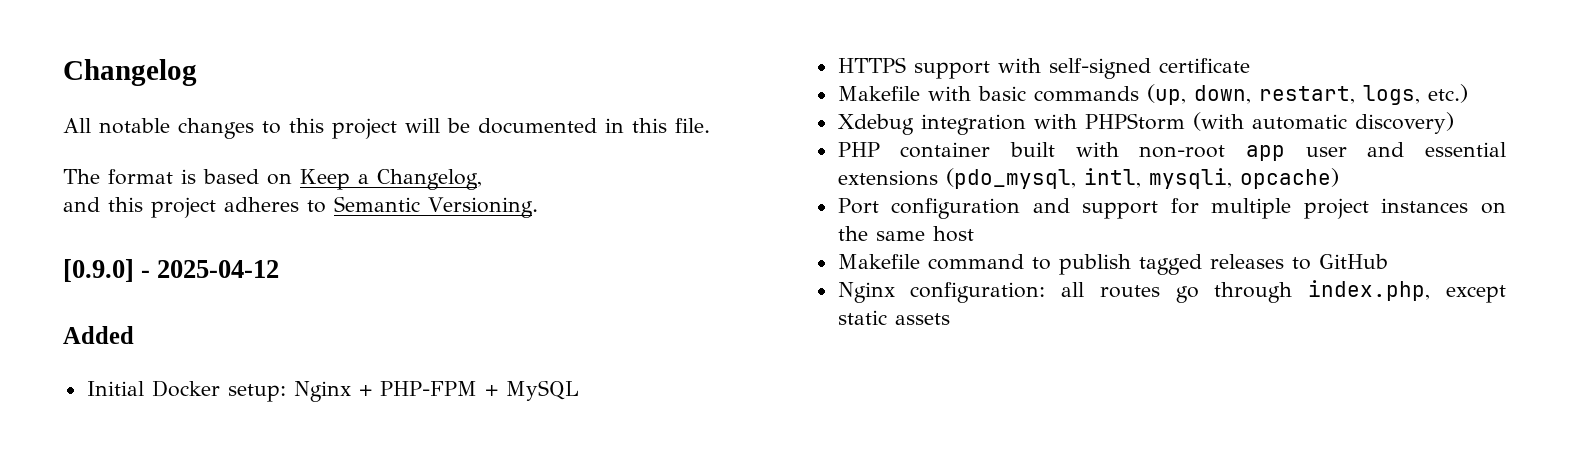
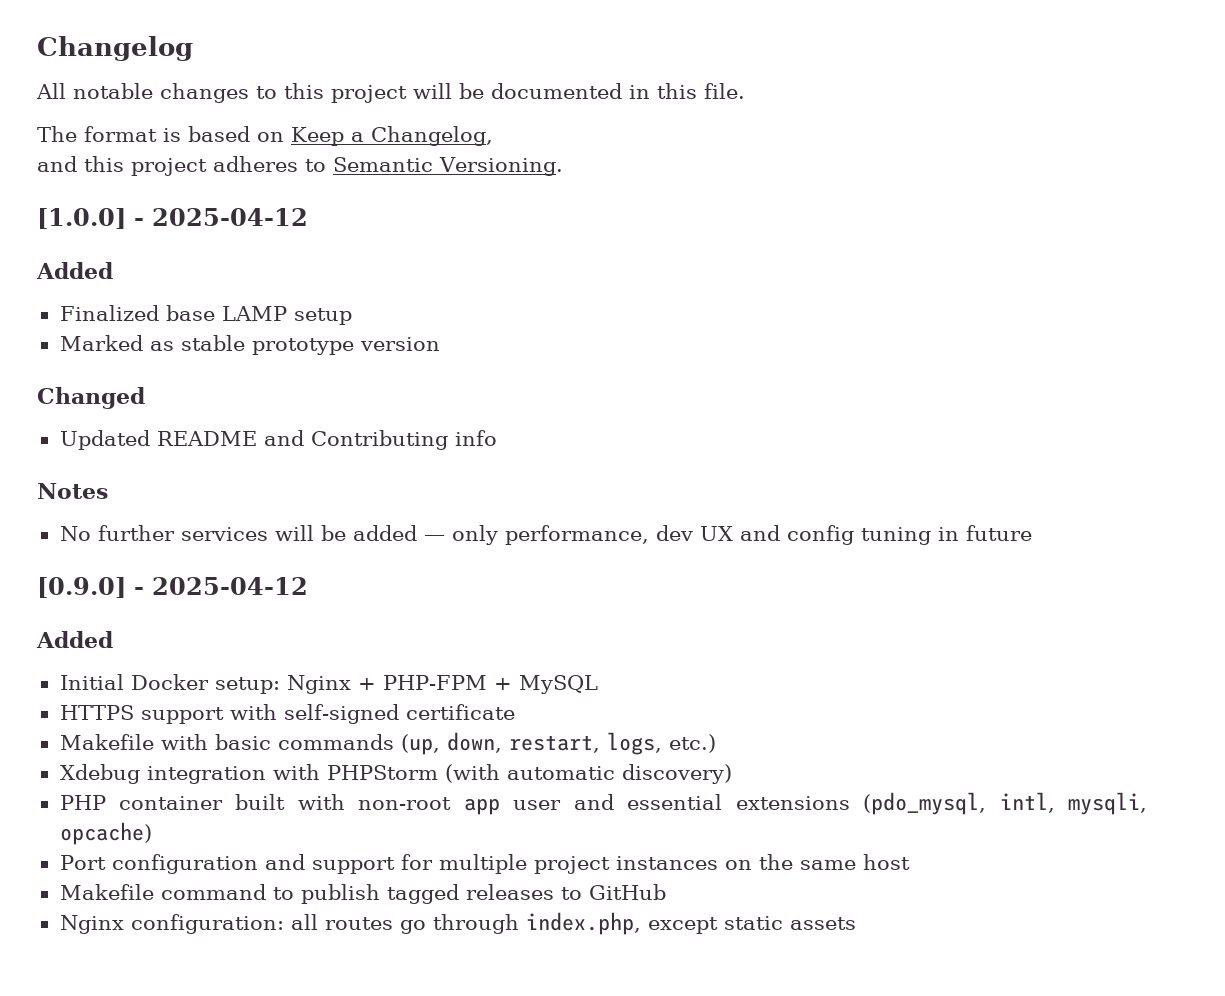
(538, 207) none -> [37,208,308,229] [36,262,113,279] [59,305,352,325] [59,335,440,355] [37,387,145,409] [59,430,497,450] [37,483,108,499] [59,525,1032,545] // [1.0.0] - 2025-04-12 // Added // Finalized base LAMP setup // Marked as stable prototype version // Changed // Updated README and Contributing info // Notes // No further services will be added — only performance, dev UX and config tuning in future

